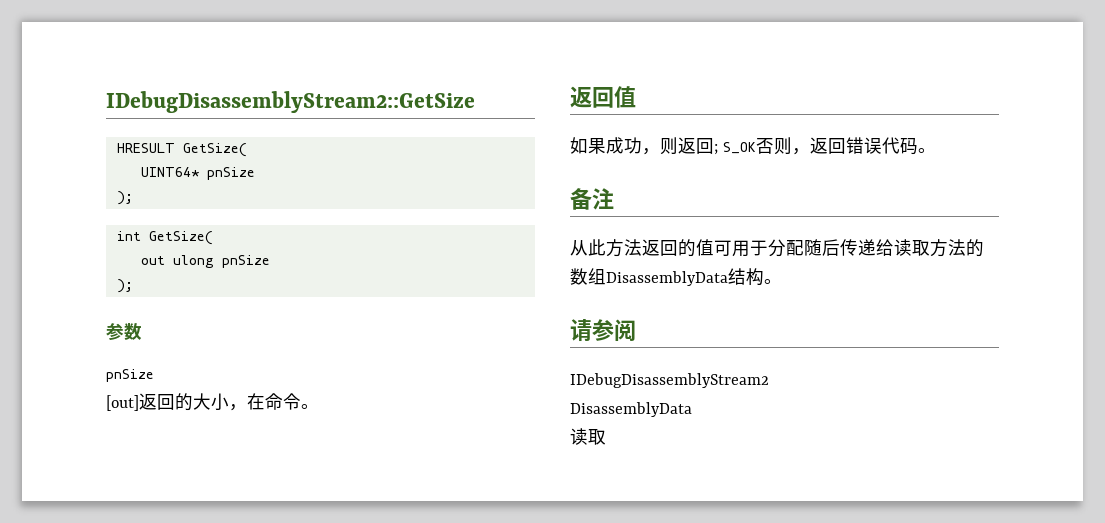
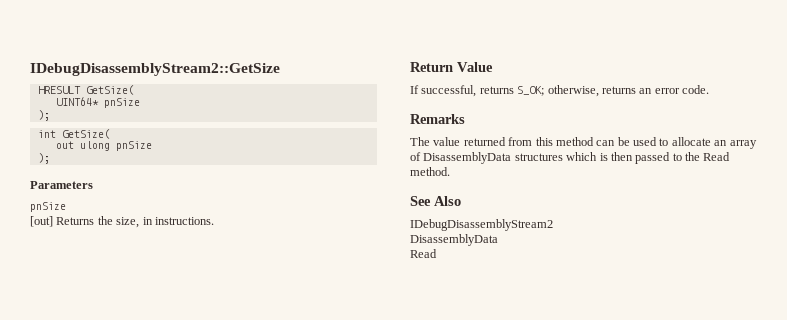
[106,323,142,341] 参数 -> [30,181,93,189] Parameters
[139,393,319,411] [570,86,636,108] [570,137,936,155] [570,188,614,210] [570,239,984,257] [570,268,782,286] [570,319,636,342] 返回的大小，在命令。 // 返回值 // 如果成功，则返回; S_OK否则，返回错误代码。 // 备注 // 从此方法返回的值可用于分配随后传递给读取方法的数组DisassemblyData结构。 // 请参阅 -> [56,216,214,228] [410,62,493,72] [410,85,709,97] [410,114,465,124] [410,137,757,149] [410,152,731,164] [410,167,450,176] [410,196,461,206] Returns the size, in instructions. // Return Value // If successful, returns S_OK; otherwise, returns an error code. // Remarks // The value returned from this method can be used to allocate an array of DisassemblyData structures which is then passed to the Read method. // See Also
[570,428,606,445] 读取 -> [410,249,437,258] Read

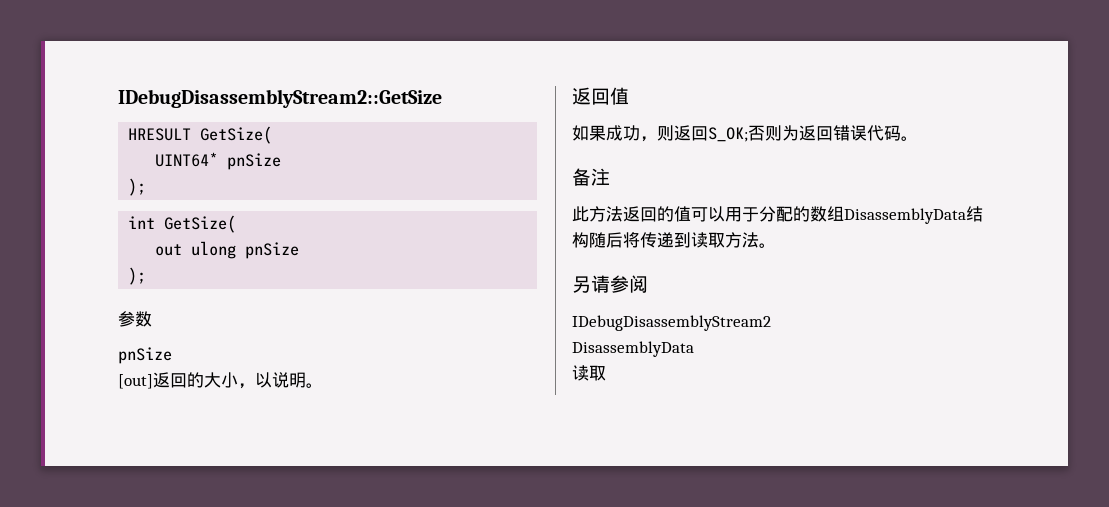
[30,181,93,189] Parameters -> [118,311,152,327] 参数
[56,216,214,228] [410,62,493,72] [410,85,709,97] [410,114,465,124] [410,137,757,149] [410,152,731,164] [410,167,450,176] [410,196,461,206] Returns the size, in instructions. // Return Value // If successful, returns S_OK; otherwise, returns an error code. // Remarks // The value returned from this method can be used to allocate an array of DisassemblyData structures which is then passed to the Read method. // See Also -> [153,372,323,389] [572,87,629,105] [572,125,918,142] [572,168,610,186] [572,206,983,224] [572,232,776,248] [572,275,648,293] 返回的大小，以说明。 // 返回值 // 如果成功，则返回S_OK;否则为返回错误代码。 // 备注 // 此方法返回的值可以用于分配的数组DisassemblyData结构随后将传递到读取方法。 // 另请参阅
[410,249,437,258] Read -> [572,365,606,381] 读取

